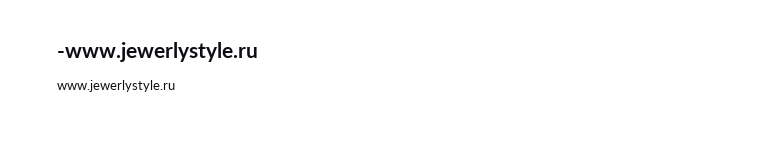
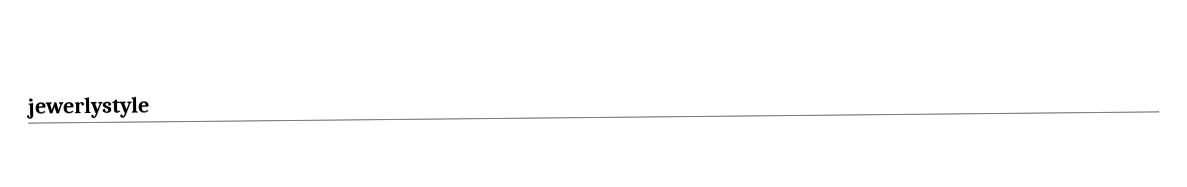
[57,42,258,62] [57,80,175,92] -www.jewerlystyle.ru // www.jewerlystyle.ru -> [26,96,150,119] jewerlystyle

